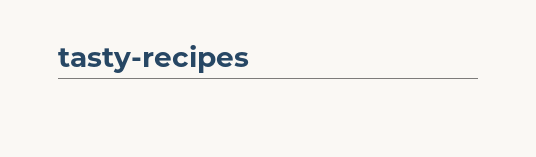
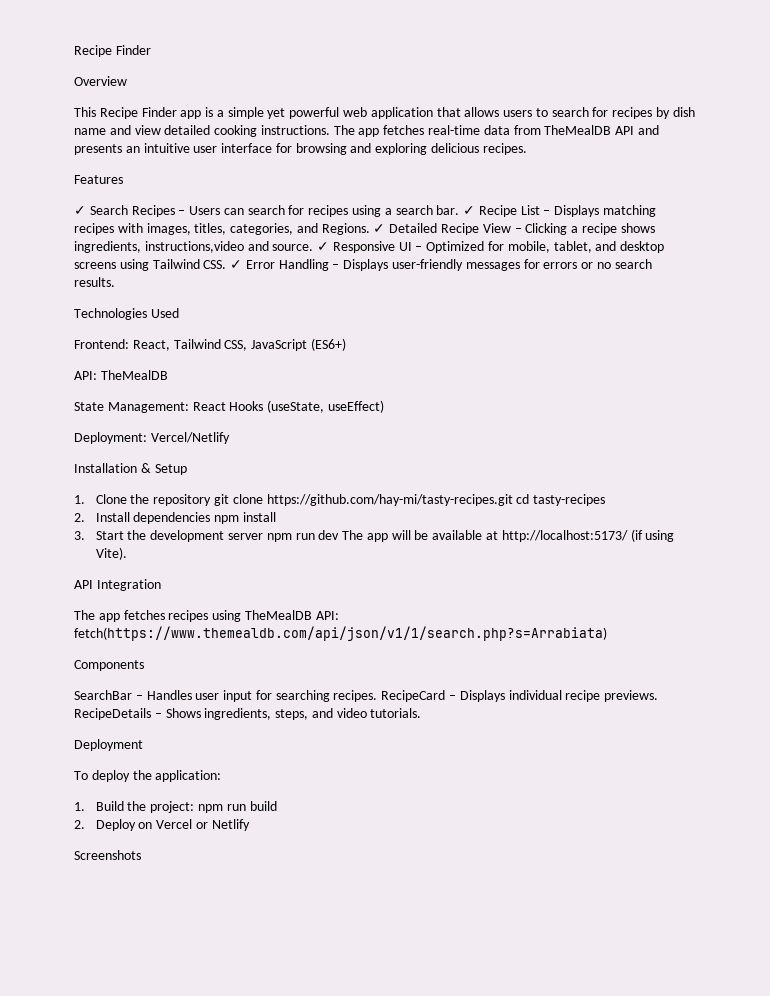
[58,45,249,73] tasty-recipes -> [74,45,151,57] [74,76,127,86] [74,107,695,119] [74,125,659,137] [74,143,527,155] [74,175,123,184] [74,205,657,217] [74,223,655,235] [74,241,665,253] [74,259,652,271] [74,277,115,287] [74,308,179,320] [74,338,346,351] [74,370,168,380] [74,400,384,413] [74,432,230,444] [74,463,187,475] [74,494,606,506] [74,512,276,524] [74,529,675,542] [95,547,127,560] [74,579,161,591] [74,610,339,622] [74,626,607,641] [74,660,144,671] [74,690,659,702] [74,708,422,720] [74,739,143,751] [74,770,222,782] [74,801,277,813] [74,819,250,831] [74,850,141,860] Recipe Finder // Overview // This Recipe Finder app is a simple yet powerful web application that allows users to search for recipes by dish name and view detailed cooking instructions. The app fetches real-time data from TheMealDB API and presents an intuitive user interface for browsing and exploring delicious recipes. // Features // ✓ Search Recipes – Users can search for recipes using a search bar. ✓ Recipe List – Displays matching recipes with images, titles, categories, and Regions. ✓ Detailed Recipe View – Clicking a recipe shows ingredients, instructions,video and source. ✓ Responsive UI – Optimized for mobile, tablet, and desktop screens using Tailwind CSS. ✓ Error Handling – Displays user-friendly messages for errors or no search results. // Technologies Used // Frontend: React, Tailwind CSS, JavaScript (ES6+) // API: TheMealDB // State Management: React Hooks (useState, useEffect) // Deployment: Vercel/Netlify // Installation & Setup // 1. Clone the repository git clone https://github.com/hay-mi/tasty-recipes.git cd tasty-recipes // 2. Install dependencies npm install // 3. Start the development server npm run dev The app will be available at http://localhost:5173/ (if using Vite). // API Integration // The app fetches recipes using TheMealDB API: fetch(https://www.themealdb.com/api/json/v1/1/search.php?s=Arrabiata) // Components // SearchBar – Handles user input for searching recipes. RecipeCard – Displays individual recipe previews. RecipeDetails – Shows ingredients, steps, and video tutorials. // Deployment // To deploy the application: // 1. Build the project: npm run build // 2. Deploy on Vercel or Netlify // Screenshots

